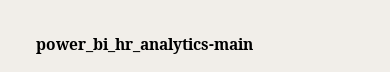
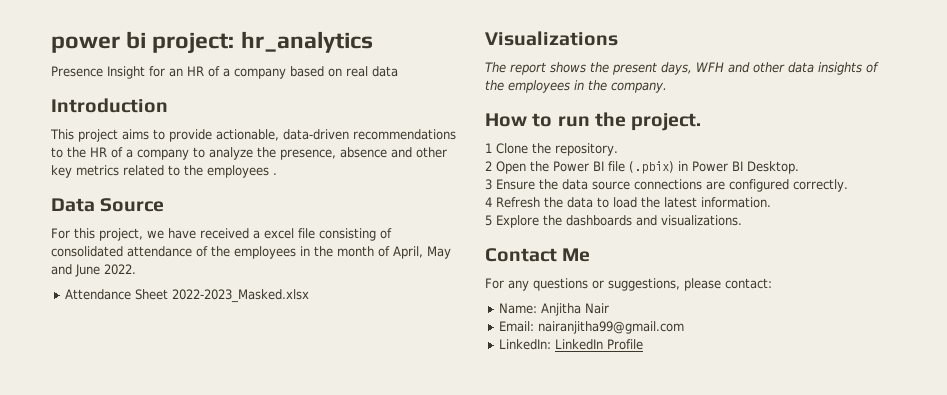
[36,38,253,54] power_bi_hr_analytics-main -> [51,31,373,54] [51,66,398,79] [51,98,168,113] [50,129,456,142] [51,147,447,160] [51,165,277,178] [51,198,165,212] [51,228,392,241] [51,246,451,259] [51,264,136,277] [65,289,310,303] [485,31,618,46] [485,62,879,75] [485,80,667,93] [485,112,702,131] [485,143,618,156] [485,161,799,174] [485,179,848,192] [485,197,771,208] [485,215,742,228] [485,248,591,262] [485,278,772,291] [499,303,610,316] [499,321,685,334] [499,339,644,350] power bi project: hr_analytics // Presence Insight for an HR of a company based on real data // Introduction // This project aims to provide actionable, data-driven recommendations to the HR of a company to analyze the presence, absence and other key metrics related to the employees . // Data Source // For this project, we have received a excel file consisting of consolidated attendance of the employees in the month of April, May and June 2022. // Attendance Sheet 2022-2023_Masked.xlsx // Visualizations // The report shows the present days, WFH and other data insights of the employees in the company. // How to run the project. // 1 Clone the repository. // 2 Open the Power BI file (.pbix) in Power BI Desktop. // 3 Ensure the data source connections are configured correctly. // 4 Refresh the data to load the latest information. // 5 Explore the dashboards and visualizations. // Contact Me // For any questions or suggestions, please contact: // Name: Anjitha Nair // Email: nairanjitha99@gmail.com // LinkedIn: LinkedIn Profile

